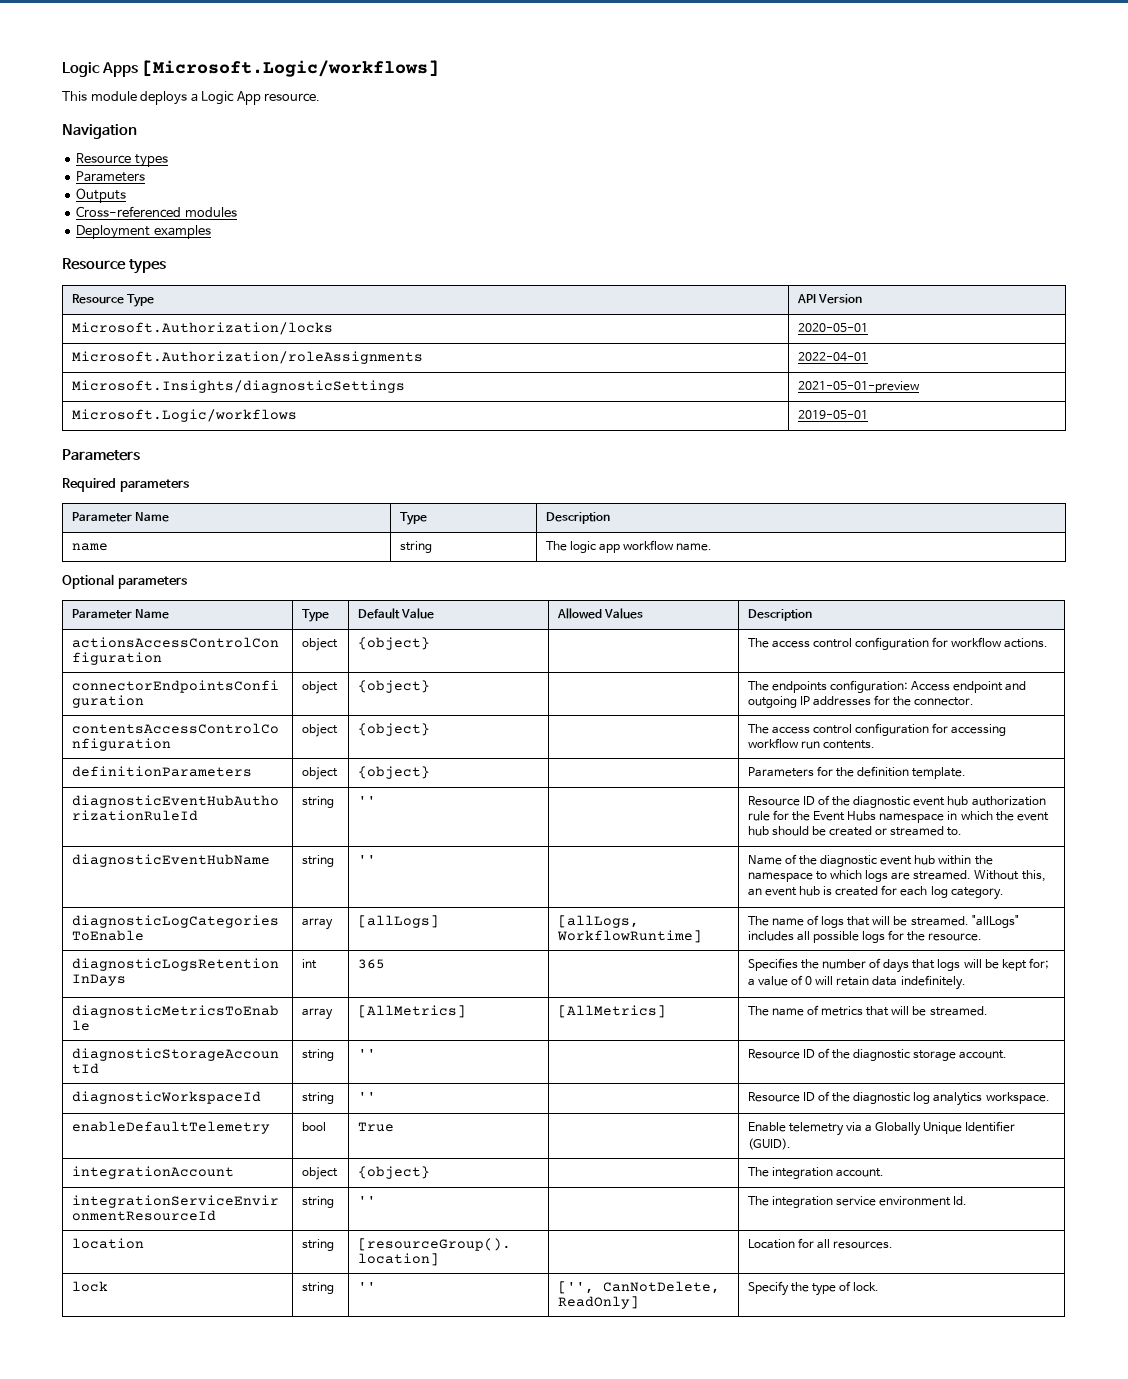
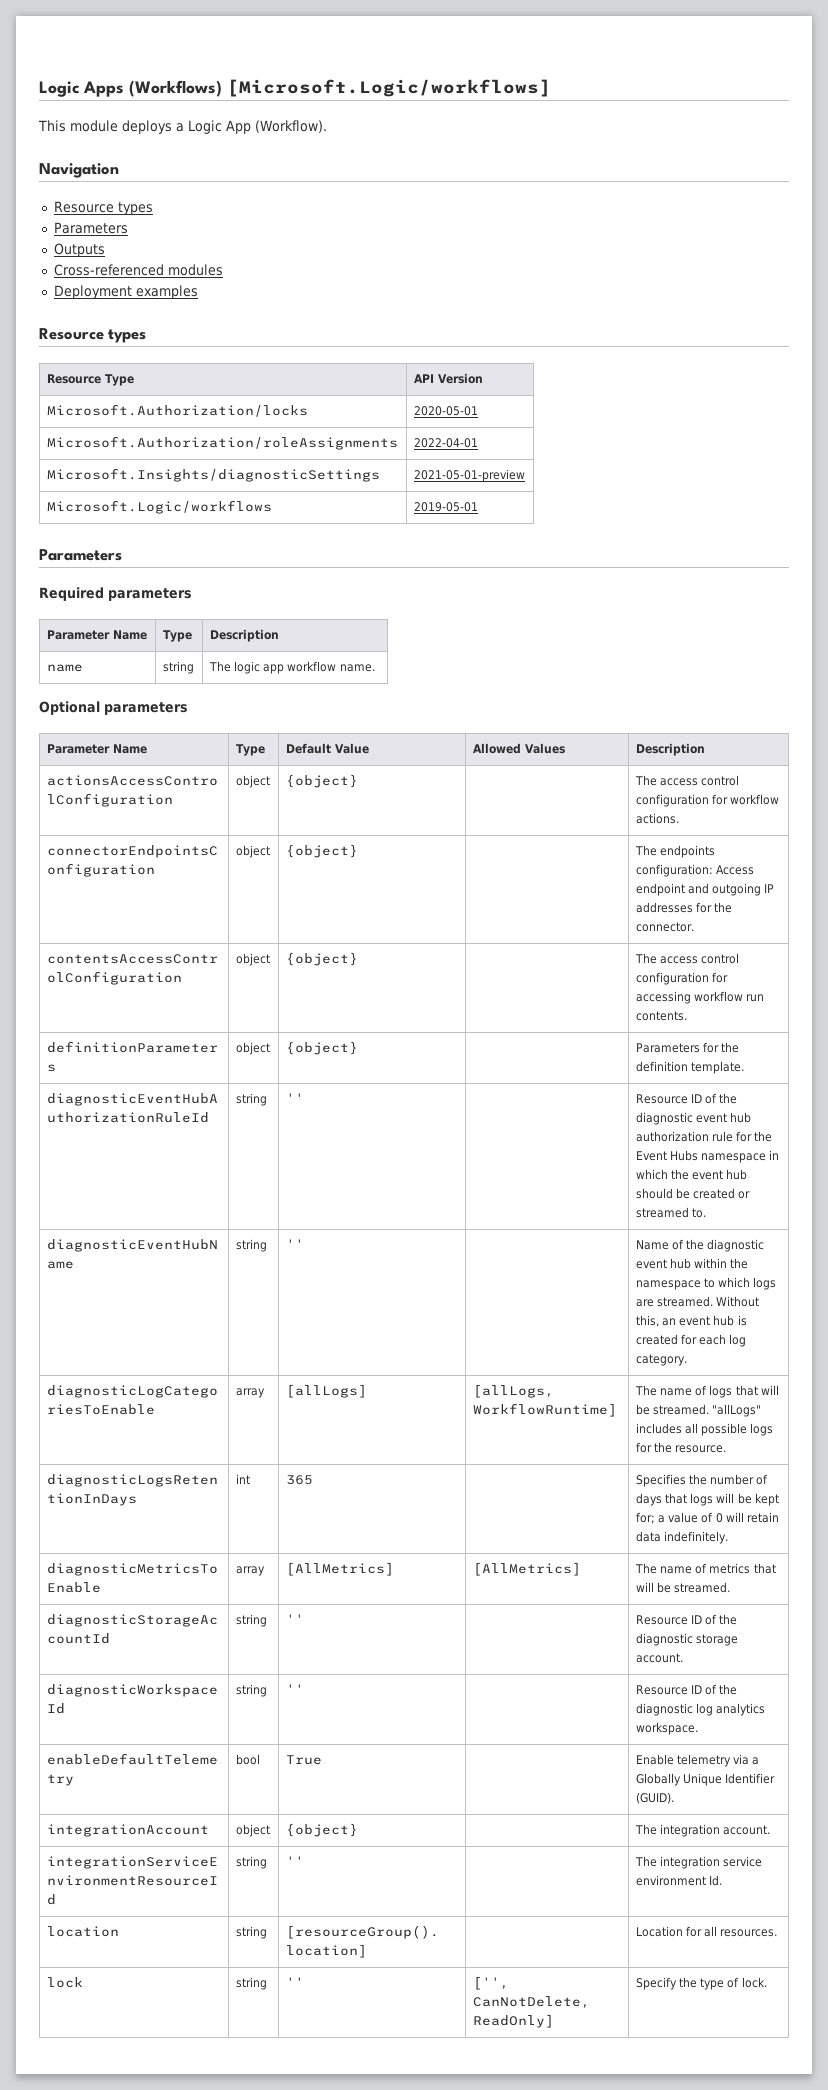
(139, 69) none -> [129,80,222,97] (Workflows)
[264,93,321,102] resource. -> [255,120,327,133] (Workflow).

